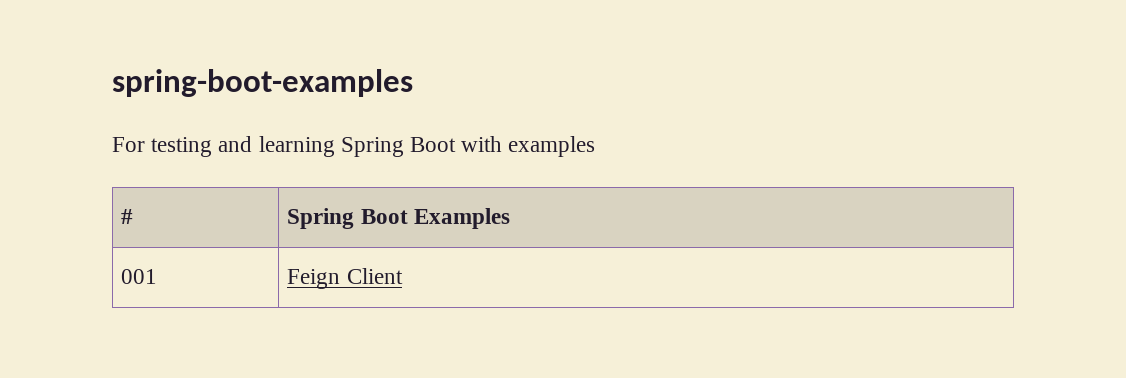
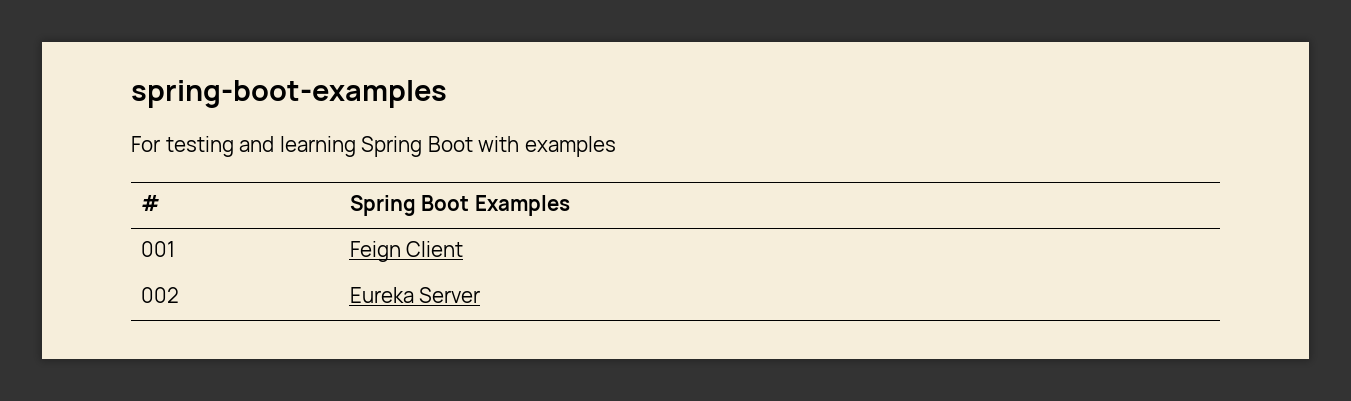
(403, 276) none -> [140,287,179,303] [349,287,481,303] // 002 | Eureka Server

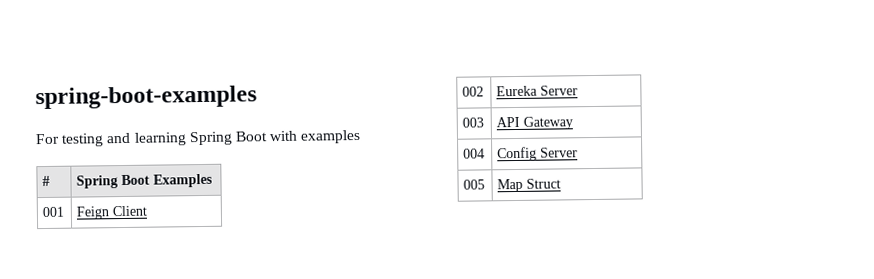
(481, 295) none -> [462,117,485,128] [496,116,574,130] [463,148,486,159] [497,146,579,162] [463,179,486,190] [497,178,562,193] // 003 | API Gateway // 004 | Config Server // 005 | Map Struct

